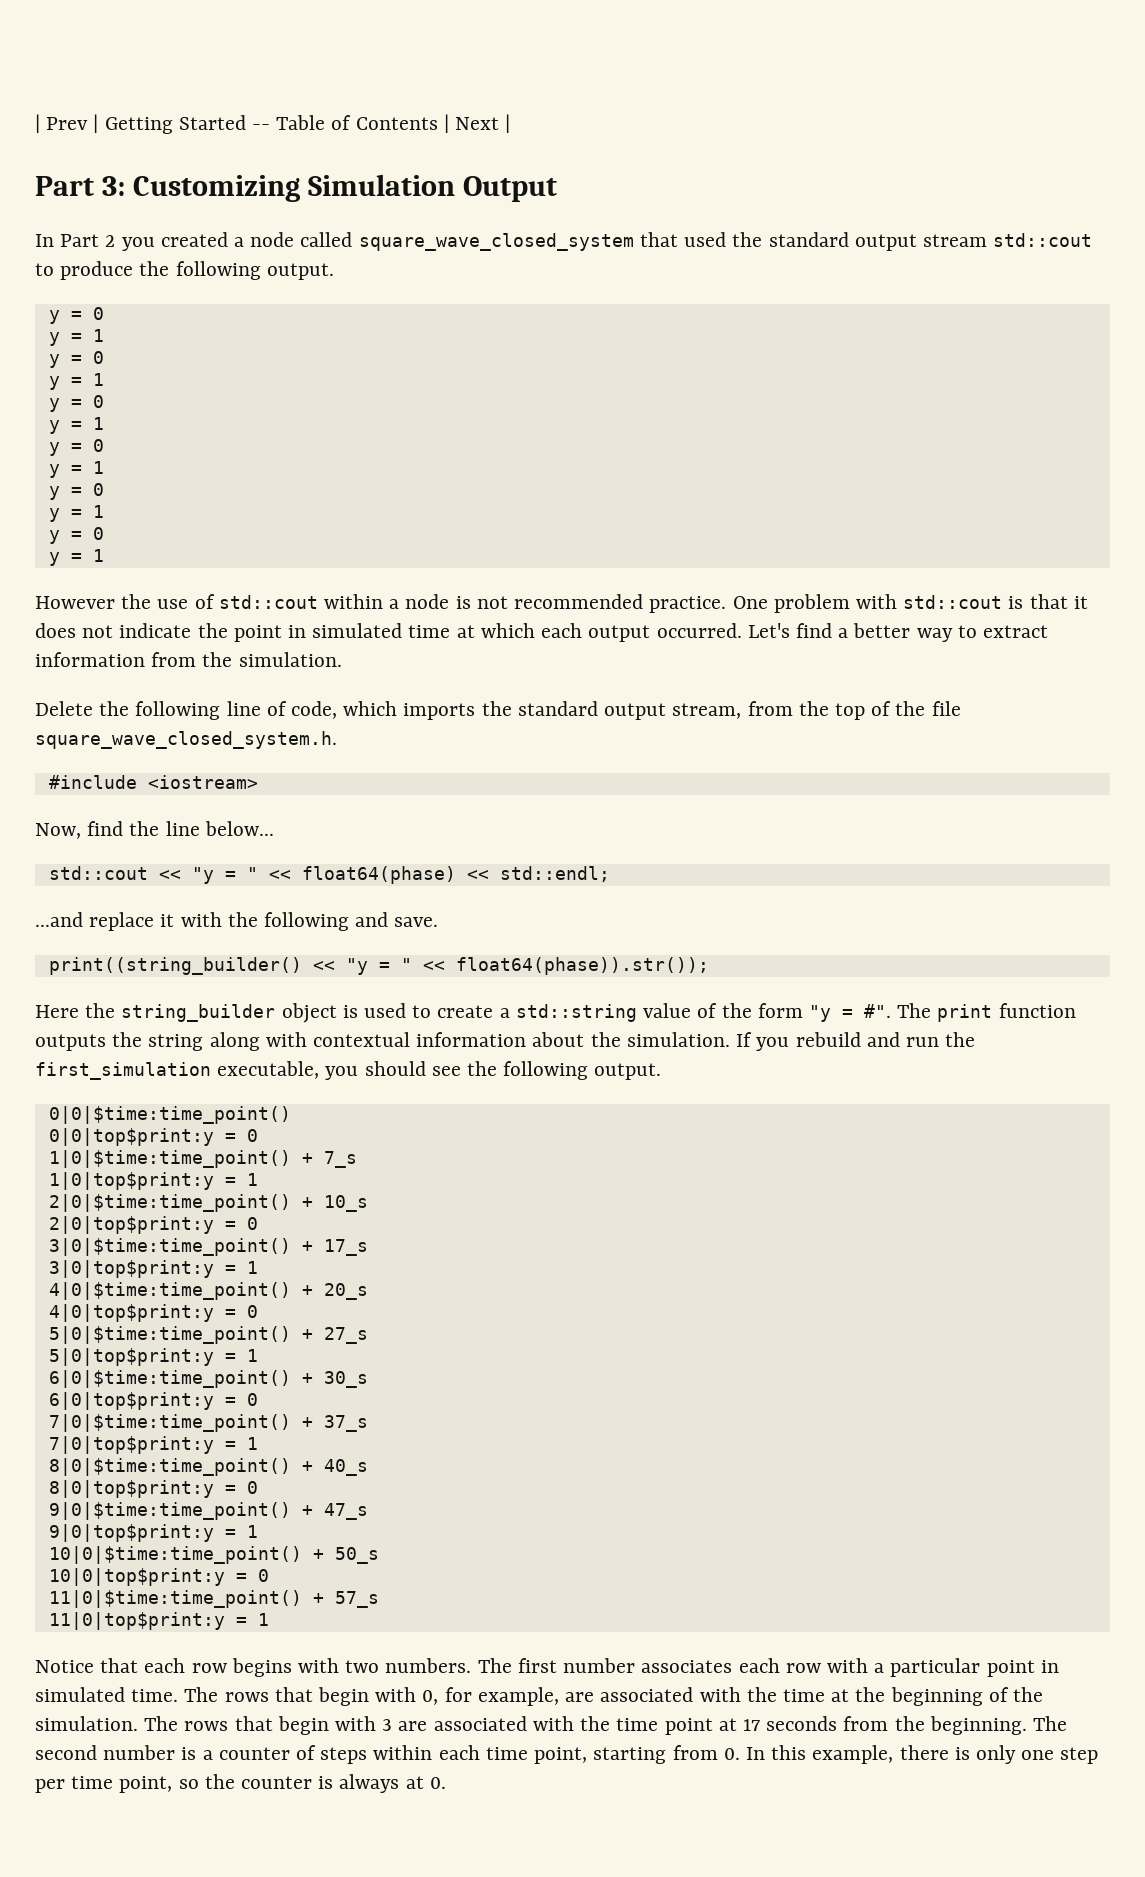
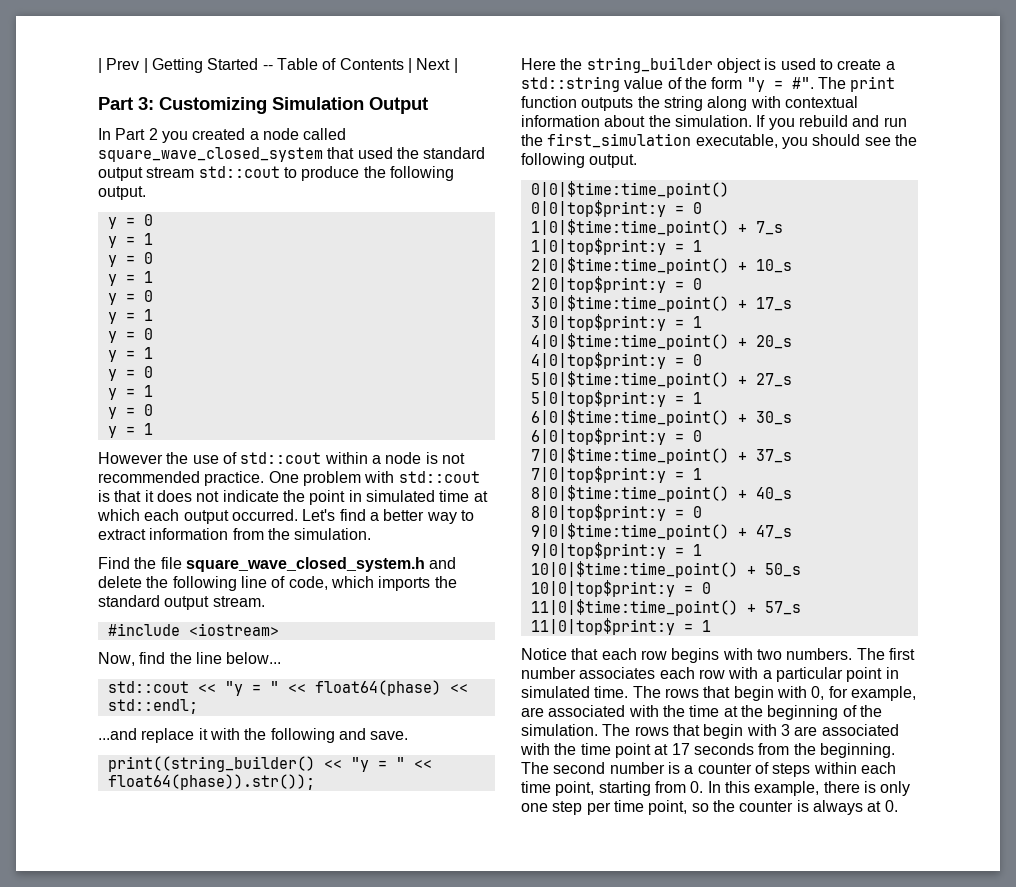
[35,701,93,716] Delete -> [98,557,457,572] [98,576,142,588] Find the file square_wave_closed_system.h and delete
[672,701,961,720] [35,731,337,749] stream, from the top of the file square_wave_closed_system.h. -> [212,596,265,607] stream.

